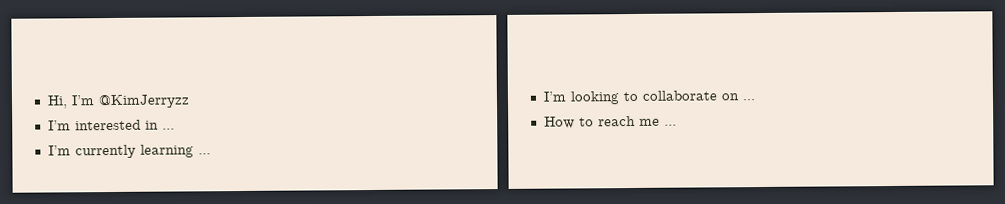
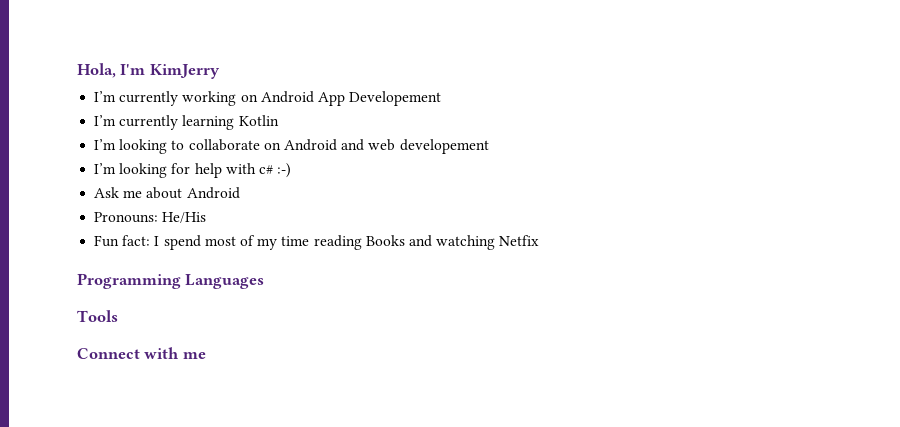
[46,94,190,109] [47,119,175,131] Hi, I’m @KimJerryzz // I’m interested in ... -> [77,63,220,79] [94,91,442,106] Hola, I'm KimJerry // I’m currently working on Android App Developement
[197,153,211,155] ... -> [238,115,279,126] Kotlin
[741,99,755,101] [543,115,677,129] ... // How to reach me ... -> [283,139,489,154] [94,163,292,178] [94,187,240,199] [94,212,207,223] [94,235,540,250] [77,273,265,289] [77,310,118,322] [77,347,206,359] Android and web developement // I’m looking for help with c# :-) // Ask me about Android // Pronouns: He/His // Fun fact: I spend most of my time reading Books and watching Netfix // Programming Languages // Tools // Connect with me

